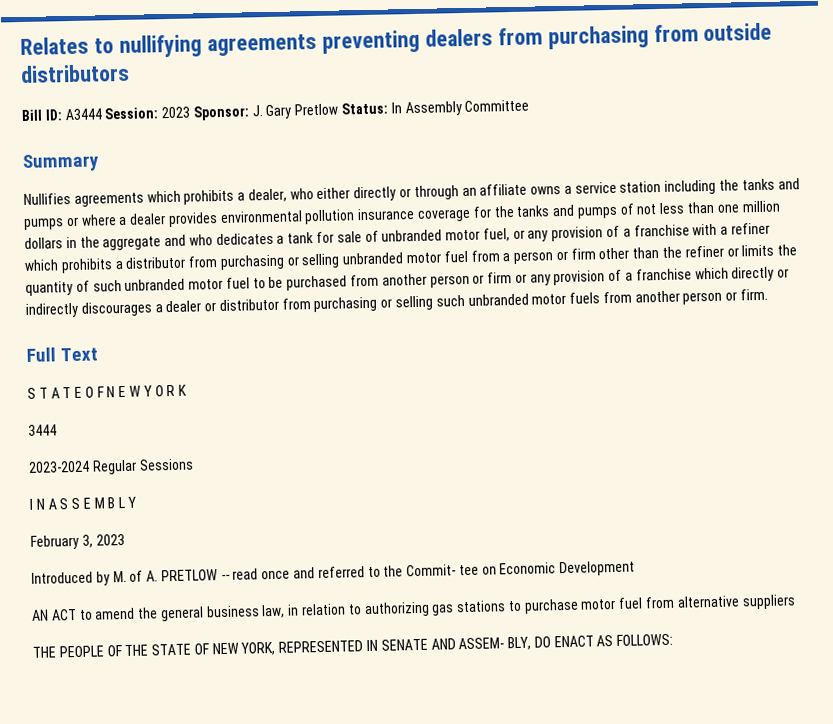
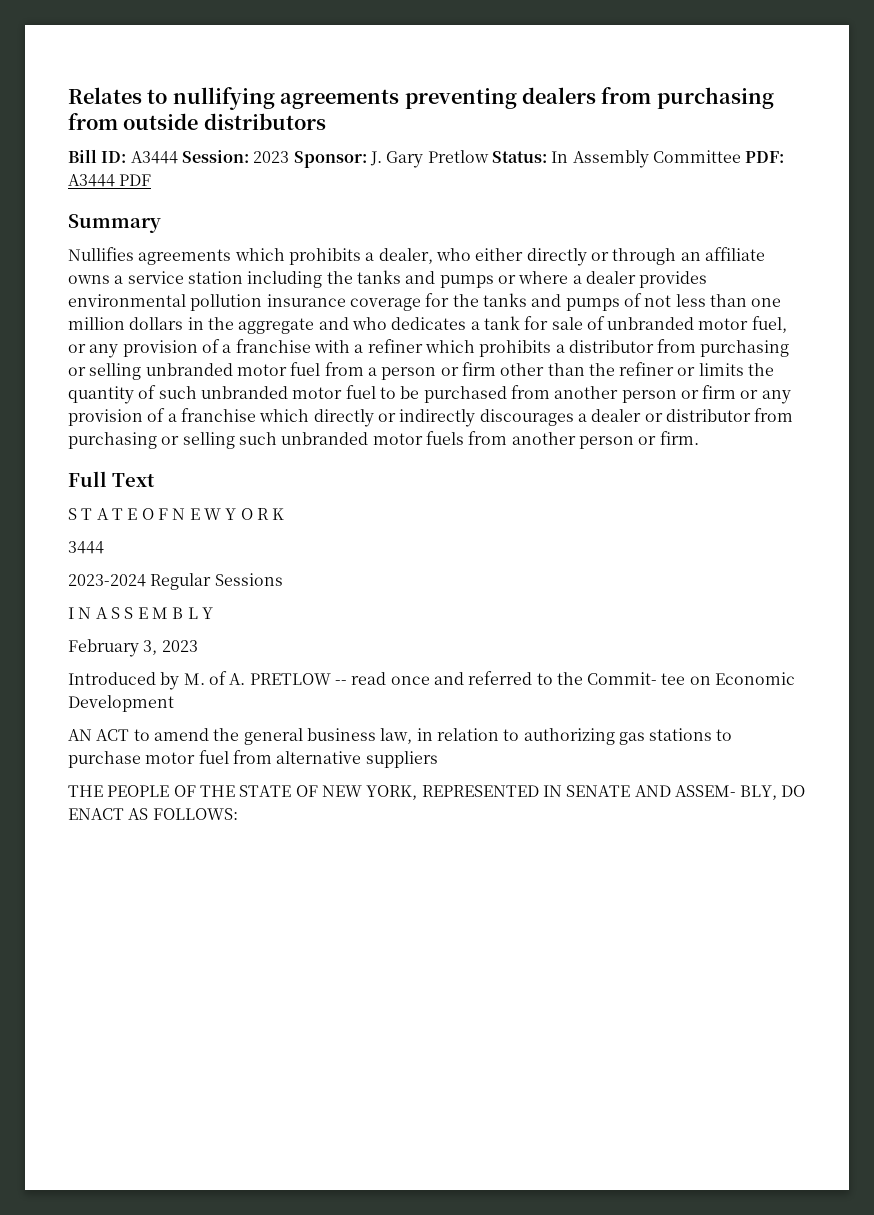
(530, 105) none -> [745,151,785,163] [68,174,152,187] PDF: A3444 PDF

